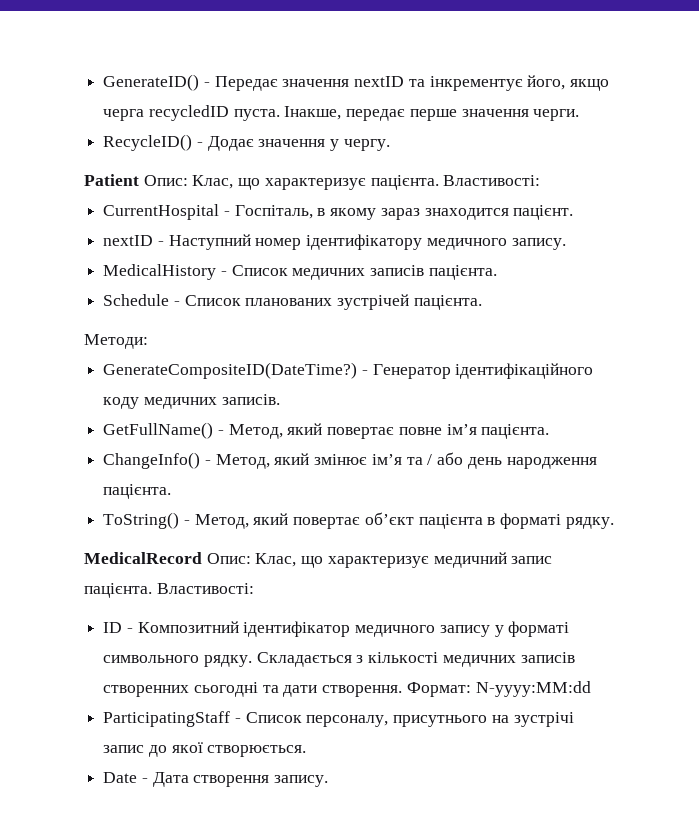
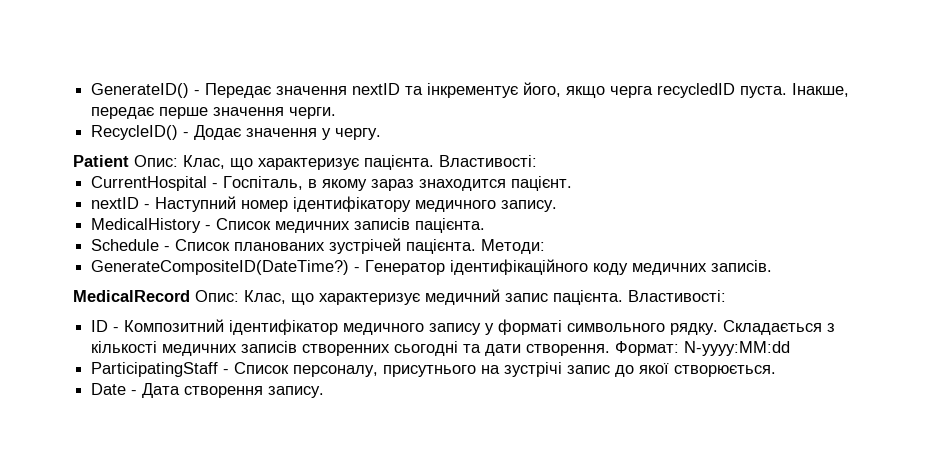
(482, 302) // -> (477, 246) none
[103,422,550,439] [103,452,597,469] [103,484,172,499] [103,512,614,529] // GetFullName() - Метод, який повертає повне ім’я пацієнта. // ChangeInfo() - Метод, який змінює ім’я та / або день народження пацієнта. // ToString() - Метод, який повертає об’єкт пацієнта в форматі рядку. -> (773, 266) none

